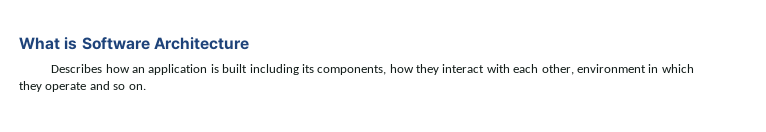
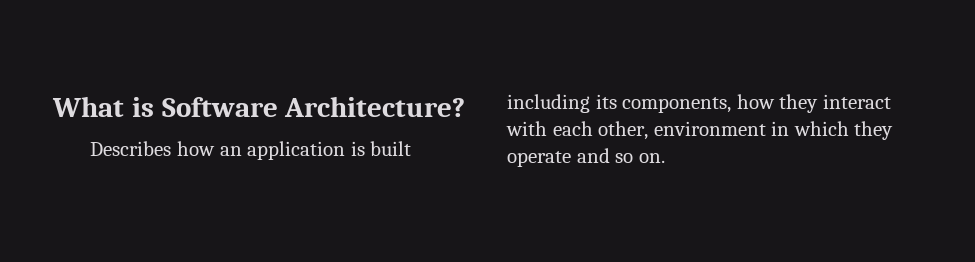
[153,37,249,50] Architecture -> [284,96,466,117] Architecture?

